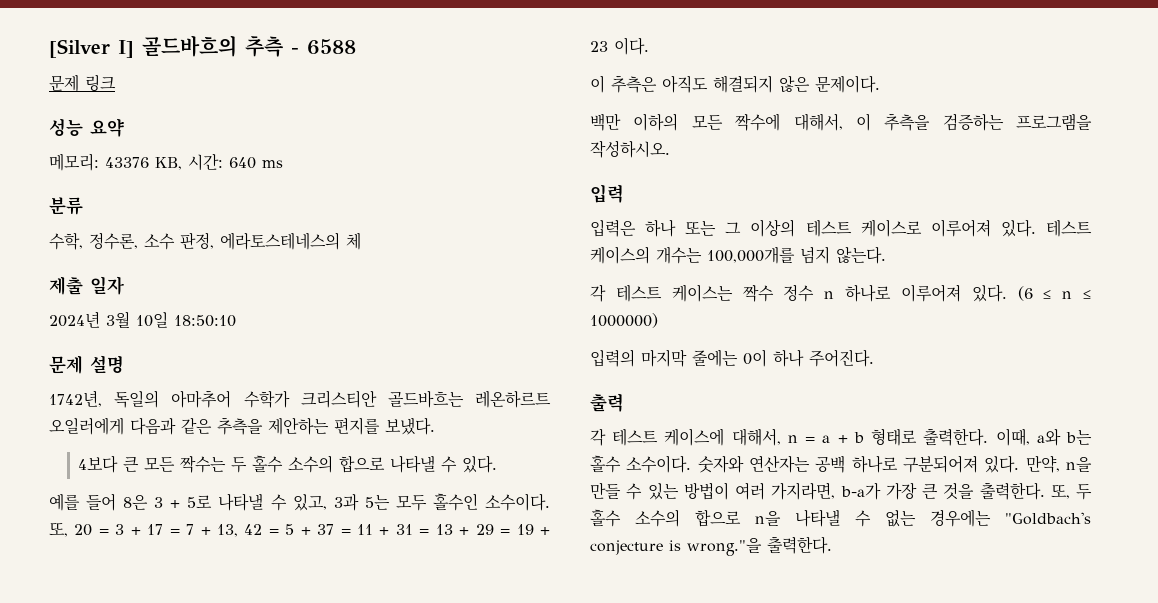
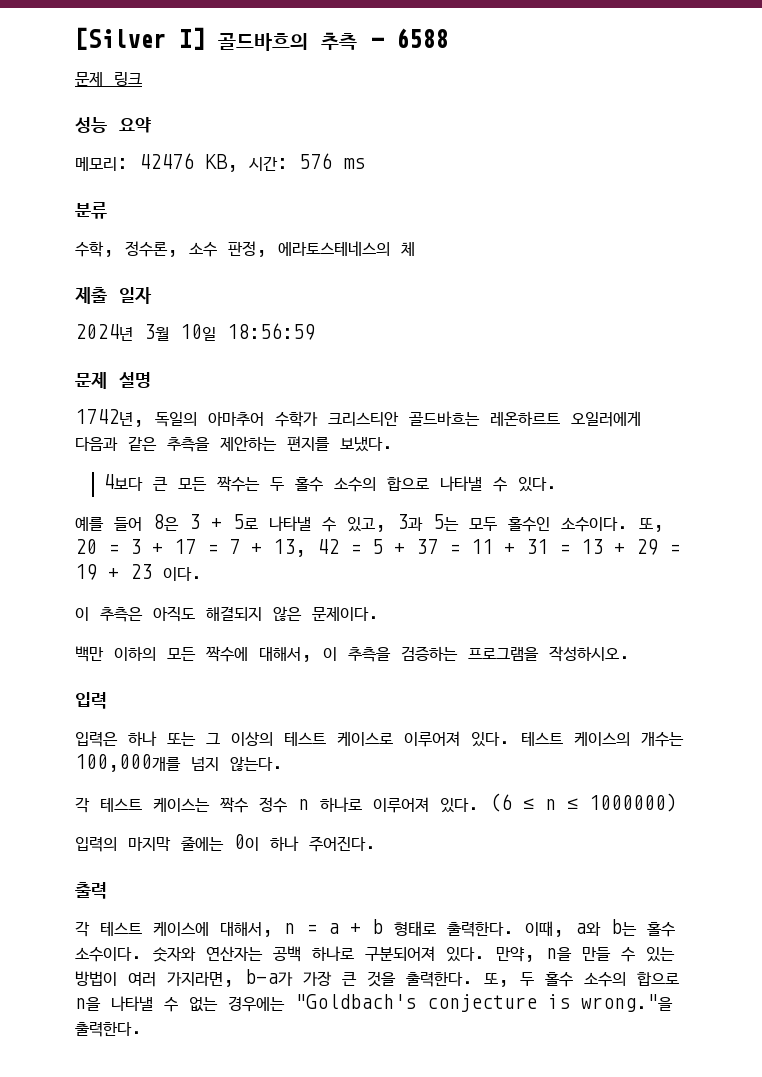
[105,157,149,168] 43376 -> [139,153,194,169] 42476
[229,157,256,169] 640 -> [299,153,332,169] 576
[174,315,236,327] 18:50:10 -> [227,323,315,340] 18:56:59

